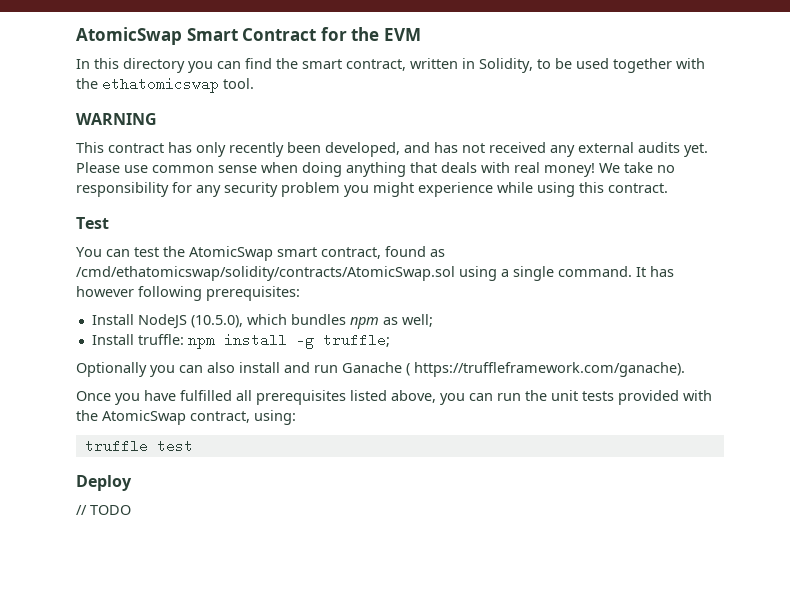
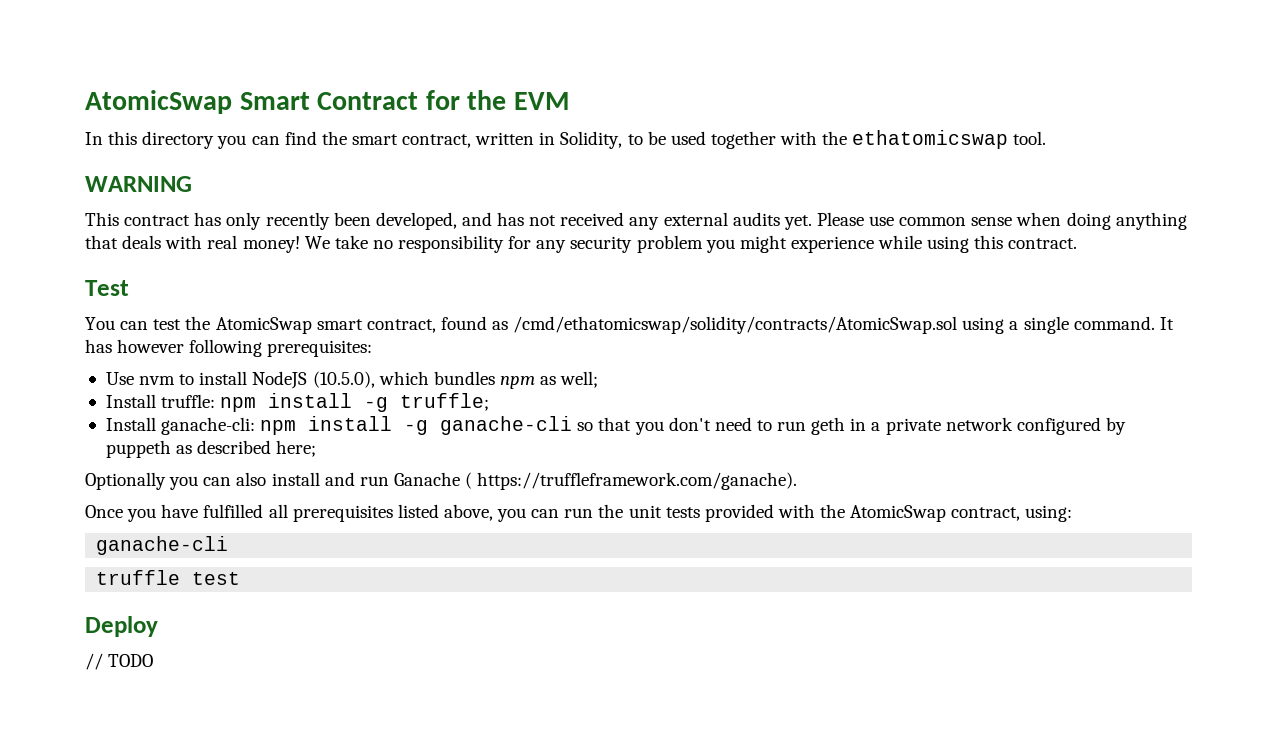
[91,314,134,325] Install -> [105,371,248,385] Use nvm to install
(390, 340) none -> [105,416,1126,435] [105,440,317,458] // Install ganache-cli: npm install -g ganache-cli so that you don't need to run geth in a private network configured by puppeth as described here;
(296, 417) none -> [96,536,229,555] // ganache-cli

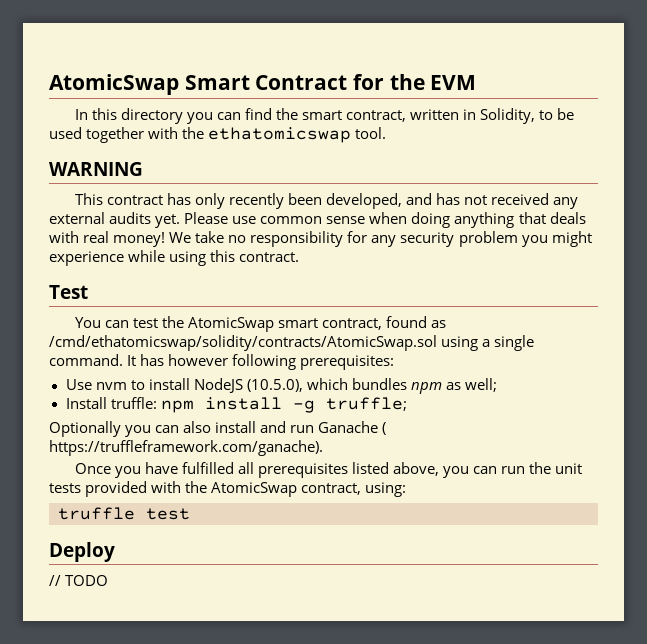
[105,416,1126,435] [105,440,317,458] // Install ganache-cli: npm install -g ganache-cli so that you don't need to run geth in a private network configured by puppeth as described here; -> (407, 404) none
[96,536,229,555] // ganache-cli -> (407, 489) none

